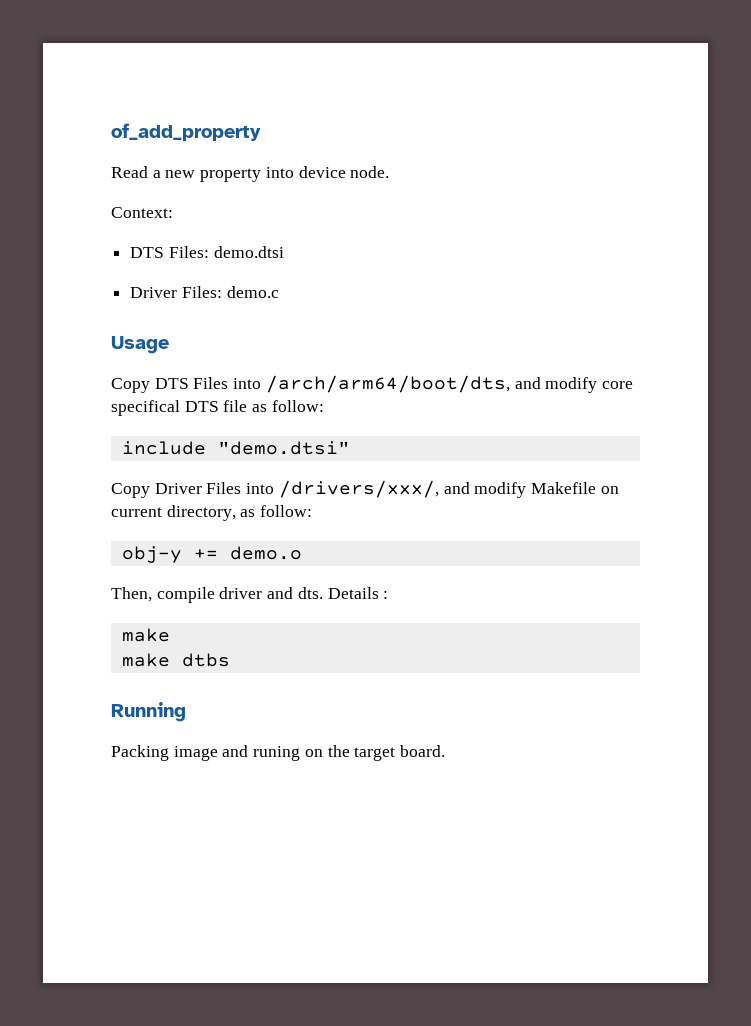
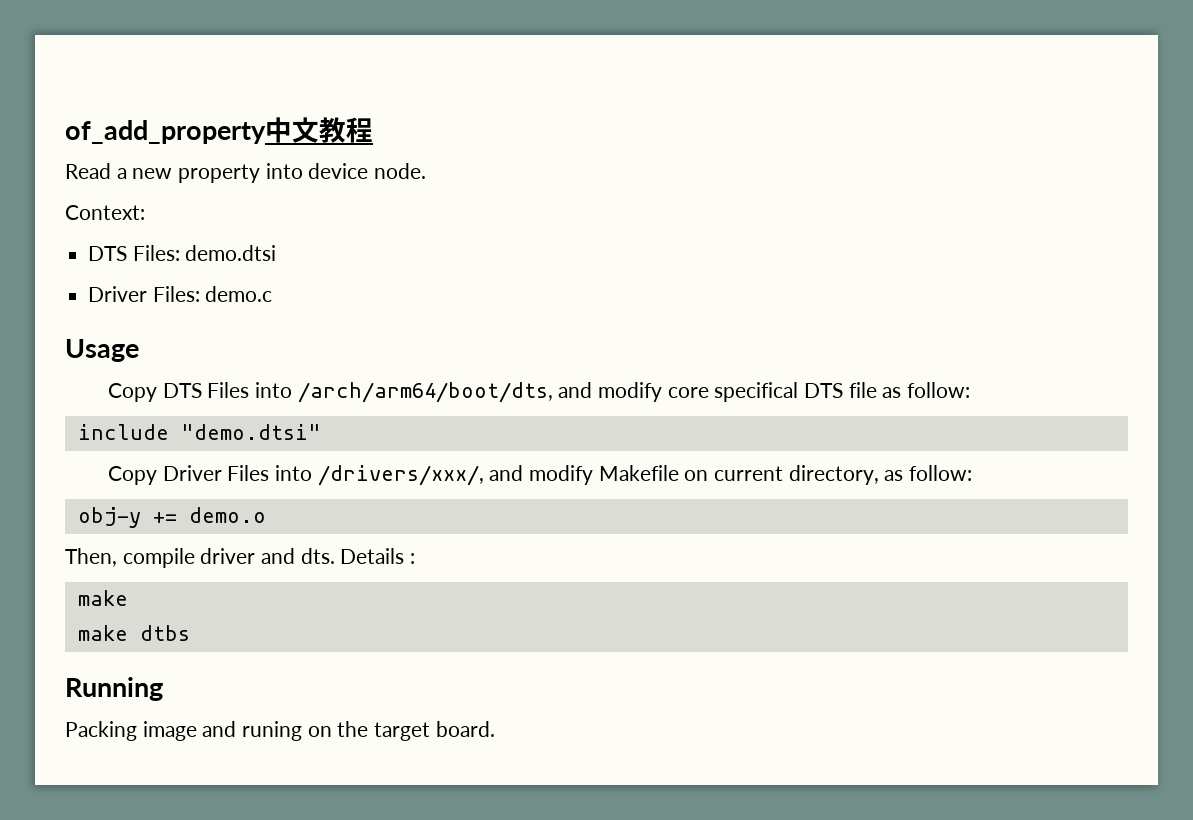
(261, 132) none -> [265,117,373,143] 中文教程

